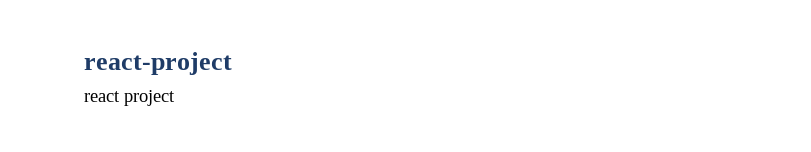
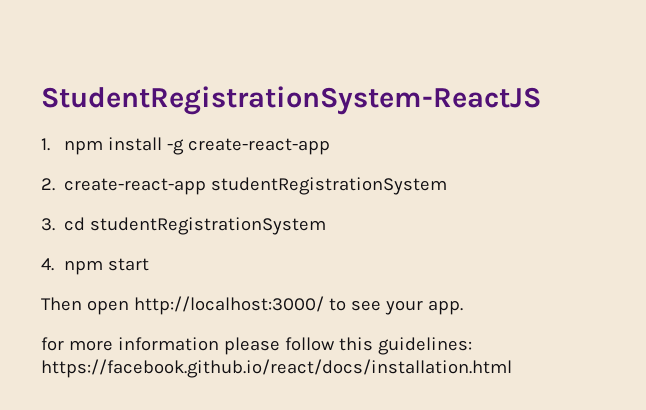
[84,52,232,75] [84,90,175,106] react-project // react project -> [41,86,541,115] [41,137,330,155] [41,177,448,195] [41,217,327,235] [41,258,149,275] [41,296,463,315] [41,337,472,355] [41,359,512,378] StudentRegistrationSystem-ReactJS // 1. npm install -g create-react-app // 2. create-react-app studentRegistrationSystem // 3. cd studentRegistrationSystem // 4. npm start // Then open http://localhost:3000/ to see your app. // for more information please follow this guidelines: https://facebook.github.io/react/docs/installation.html

